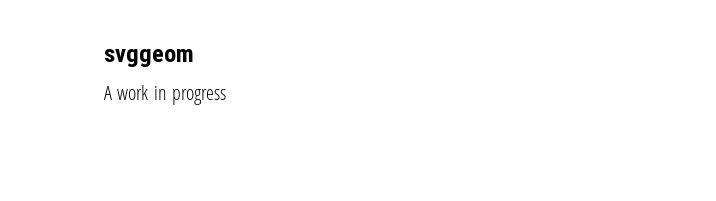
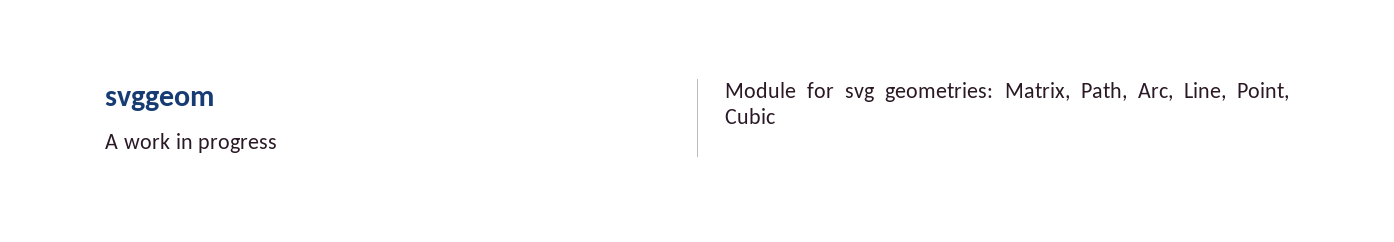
(226, 97) none -> [725,82,1289,102] [725,108,775,124] // Module for svg geometries: Matrix, Path, Arc, Line, Point, Cubic

